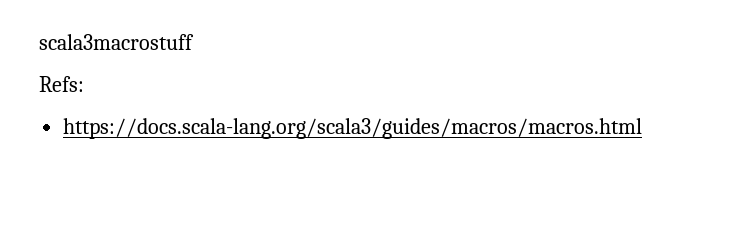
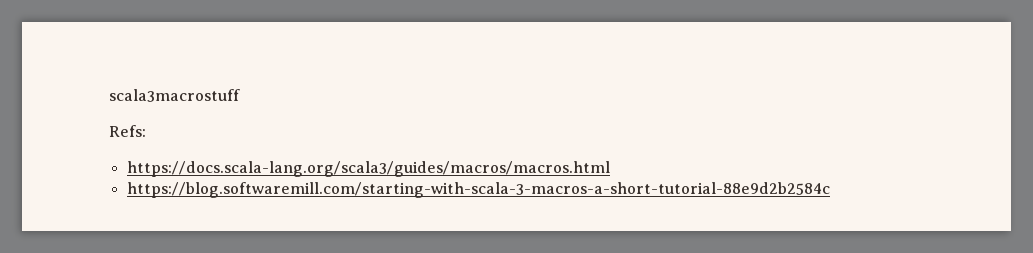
(643, 128) none -> [126,182,830,198] // https://blog.softwaremill.com/starting-with-scala-3-macros-a-short-tutorial-88e9d2b2584c

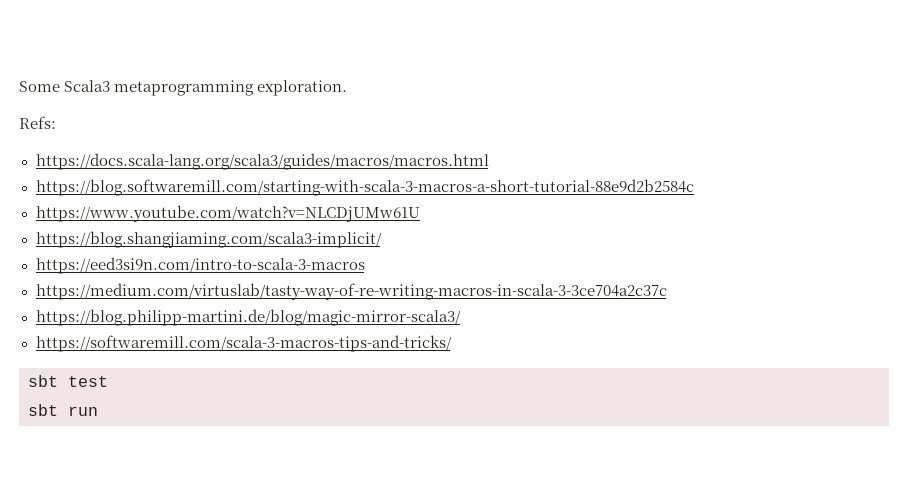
[109,89,240,102] scala3macrostuff -> [19,80,348,96] Some Scala3 metaprogramming exploration.
(830, 190) none -> [35,205,420,222] [35,231,382,248] [35,257,365,274] [35,283,667,300] [35,309,461,326] [35,335,452,352] [28,375,108,387] [28,404,98,416] // https://www.youtube.com/watch?v=NLCDjUMw61U // https://blog.shangjiaming.com/scala3-implicit/ // https://eed3si9n.com/intro-to-scala-3-macros // https://medium.com/virtuslab/tasty-way-of-re-writing-macros-in-scala-3-3ce704a2c37c // https://blog.philipp-martini.de/blog/magic-mirror-scala3/ // https://softwaremill.com/scala-3-macros-tips-and-tricks/ // sbt test // sbt run

